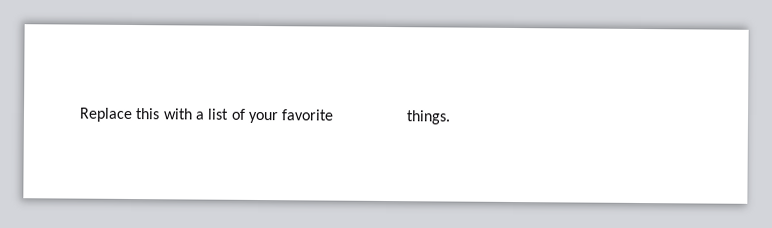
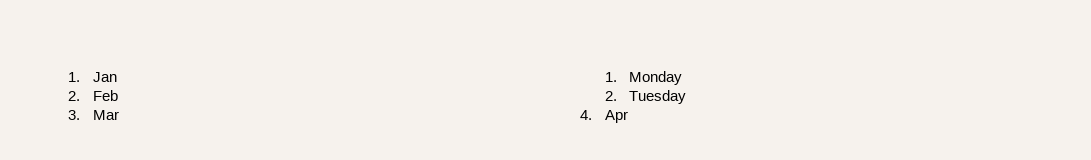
[79,107,451,125] Replace this with a list of your favorite things. -> [68,72,117,82] [68,90,118,101] [68,110,119,120] [604,71,683,85] [604,90,687,104] [580,110,628,123] 1. Jan // 2. Feb // 3. Mar // 1. Monday // 2. Tuesday // 4. Apr

